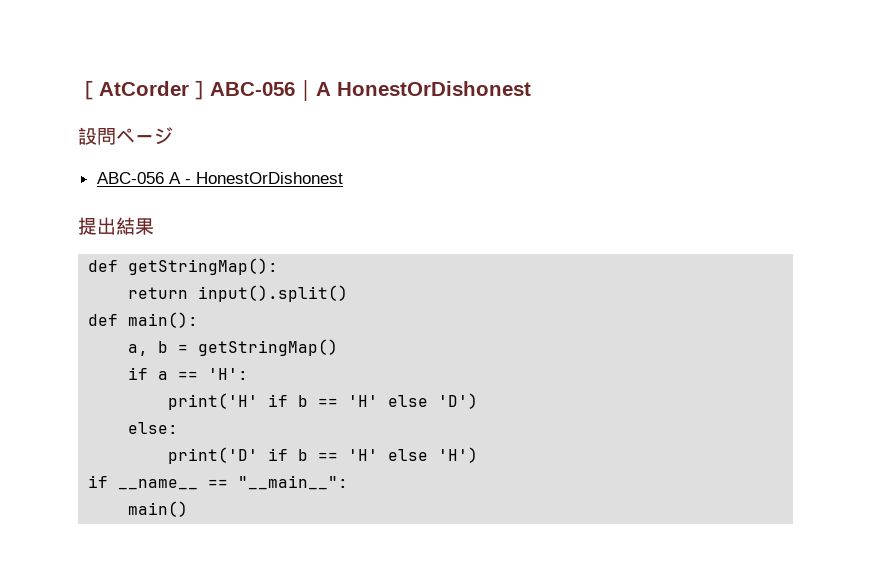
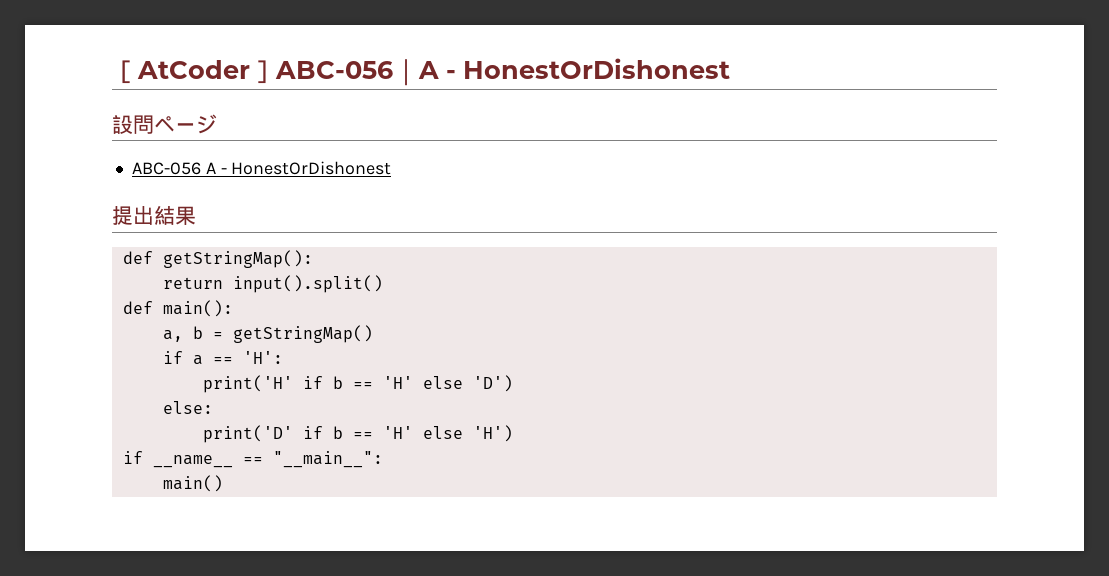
[99,81,189,96] AtCorder -> [137,60,250,79] AtCoder
(331, 89) none -> [446,70,456,79] -

